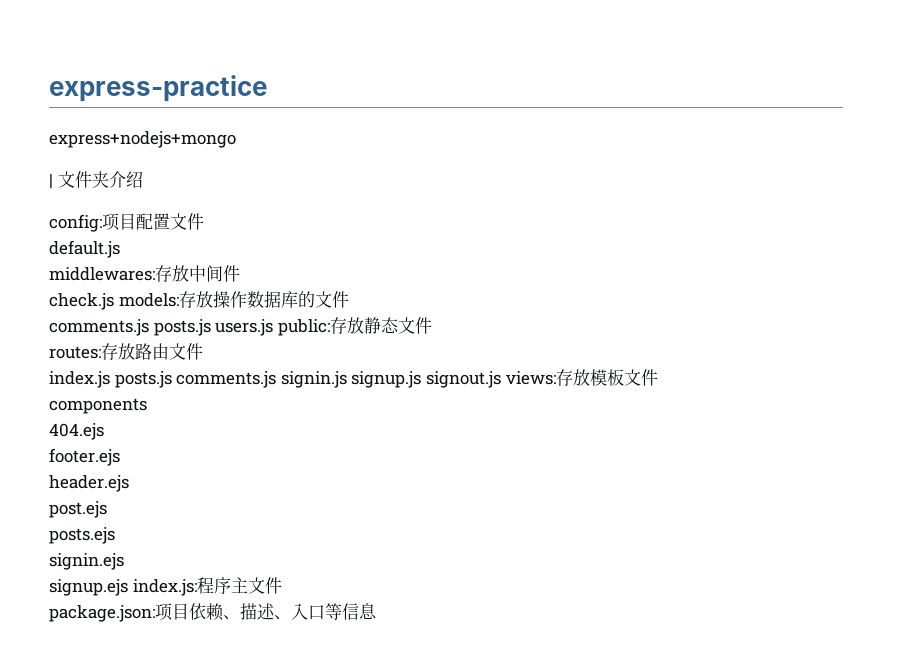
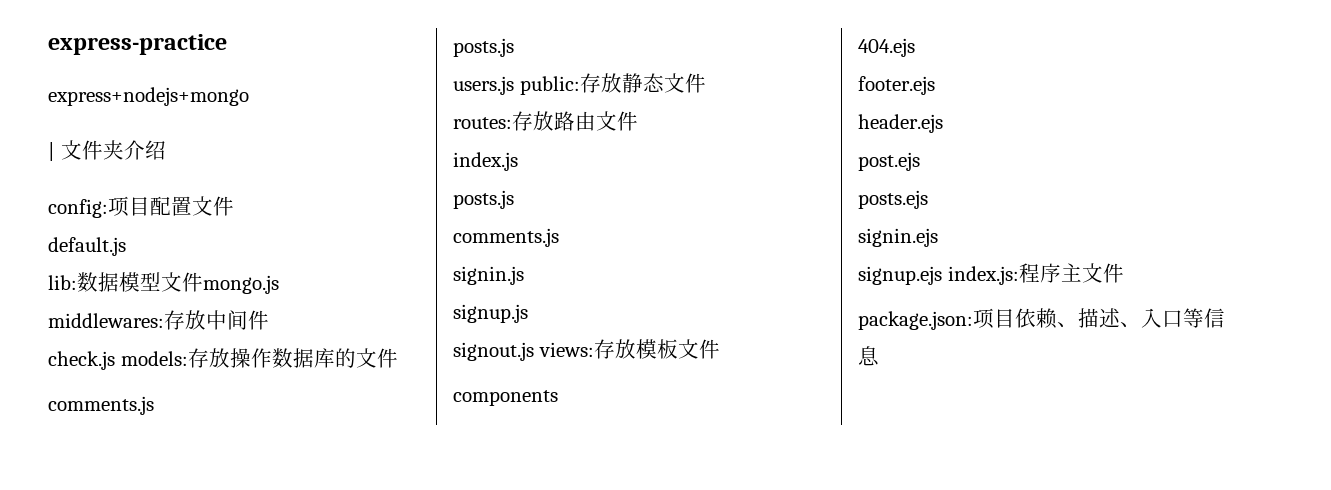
(120, 249) none -> [48,272,279,294] // lib:数据模型文件mongo.js
[153,319,211,336] posts.js -> [453,38,514,57] // posts.js //
[114,371,277,388] posts.js comments.js -> [453,190,514,209] [453,228,559,247] // posts.js // comments.js //
(347, 379) none -> (524, 275) //
(422, 379) none -> (528, 313) //

